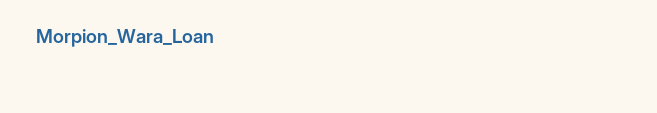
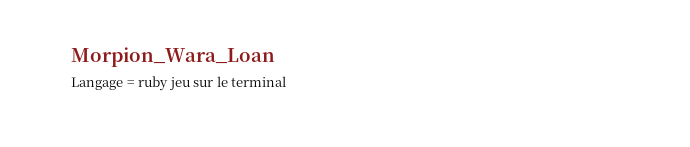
(214, 38) none -> [71,76,287,91] // Langage = ruby jeu sur le terminal

